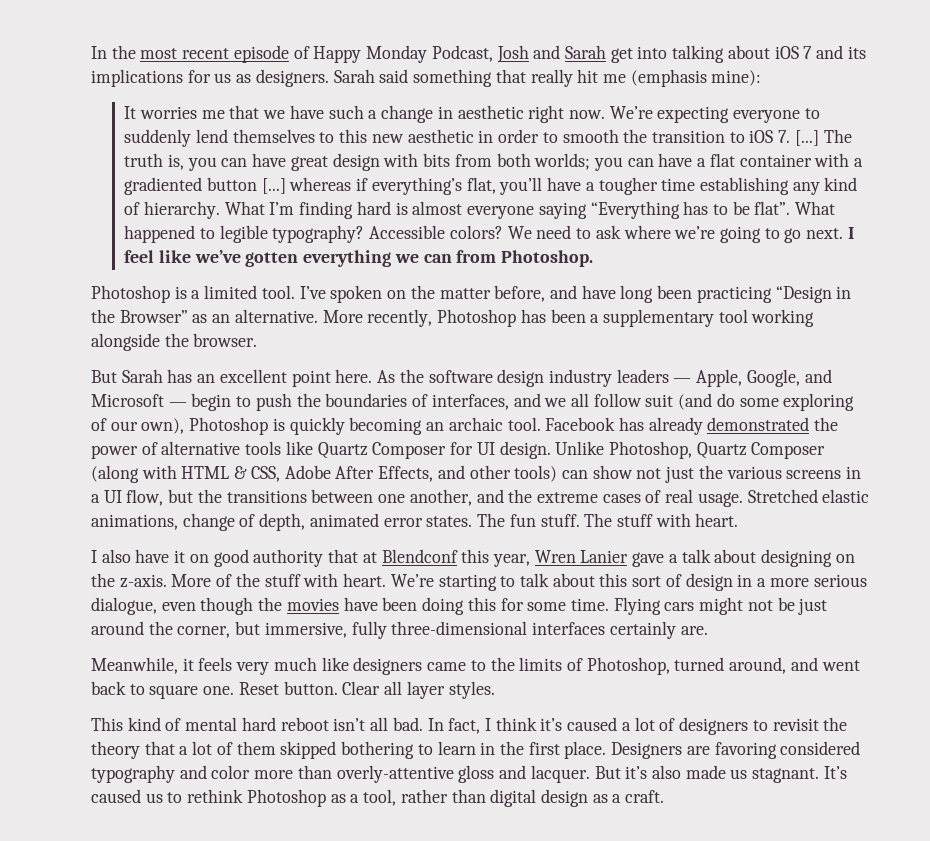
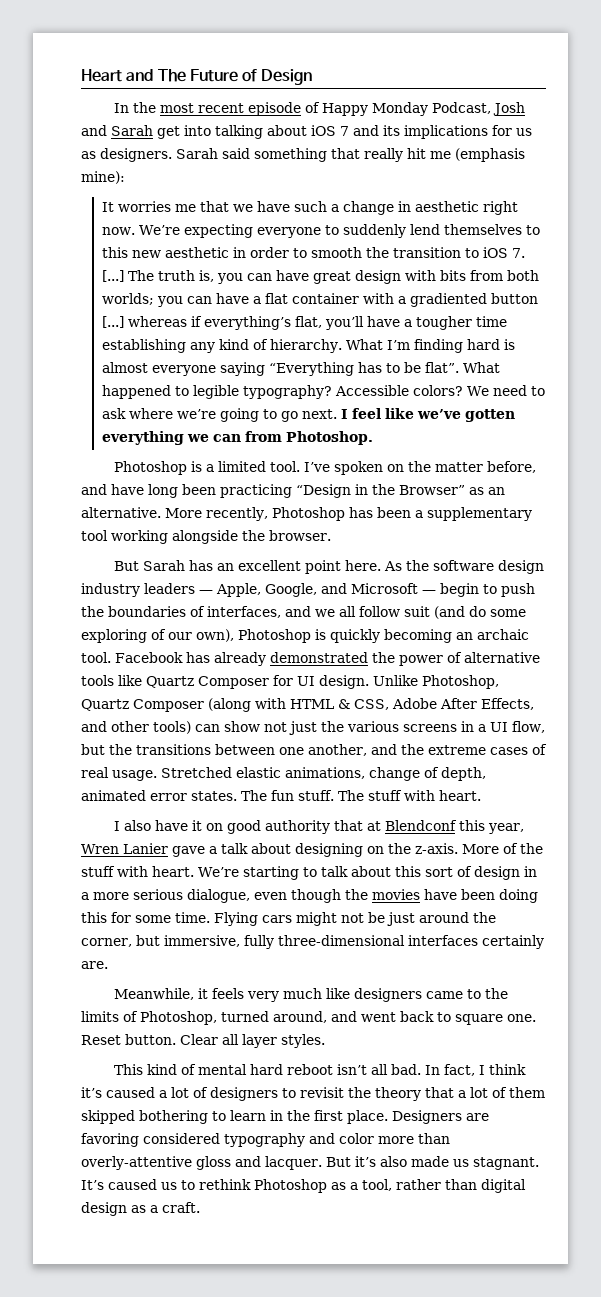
(91, 52) none -> [81,69,312,85] Heart and The Future of Design //

